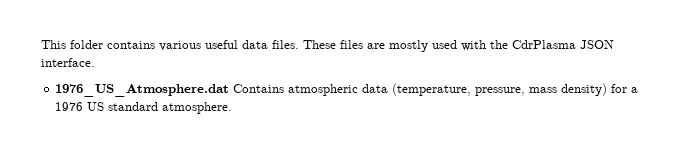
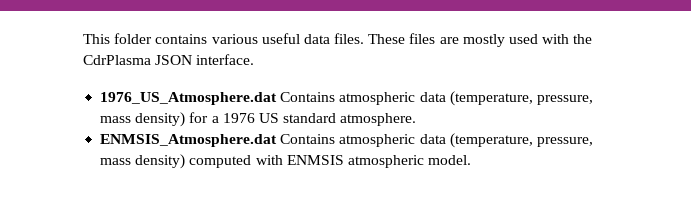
(233, 108) none -> [100,133,593,148] [100,154,472,169] // ENMSIS_Atmosphere.dat Contains atmospheric data (temperature, pressure, mass density) computed with ENMSIS atmospheric model.

